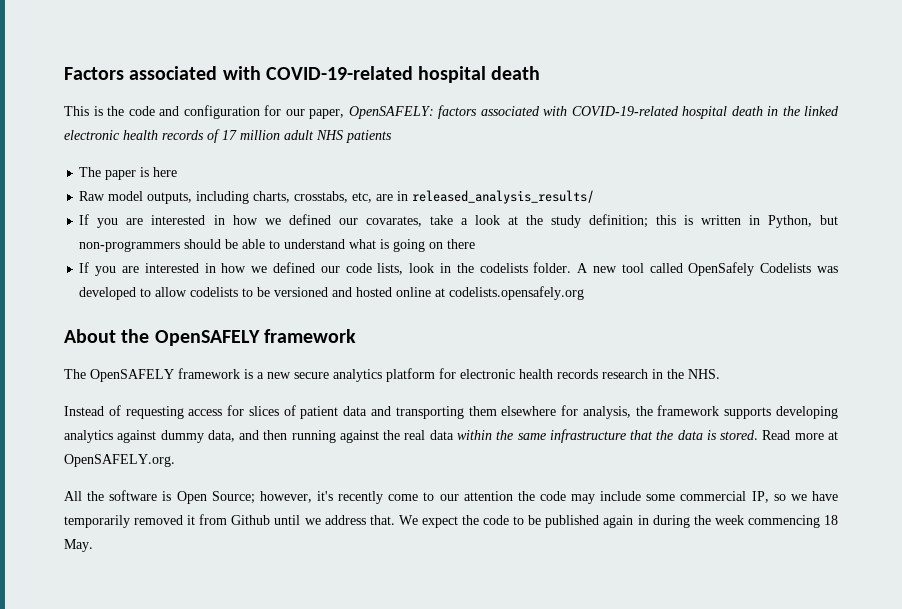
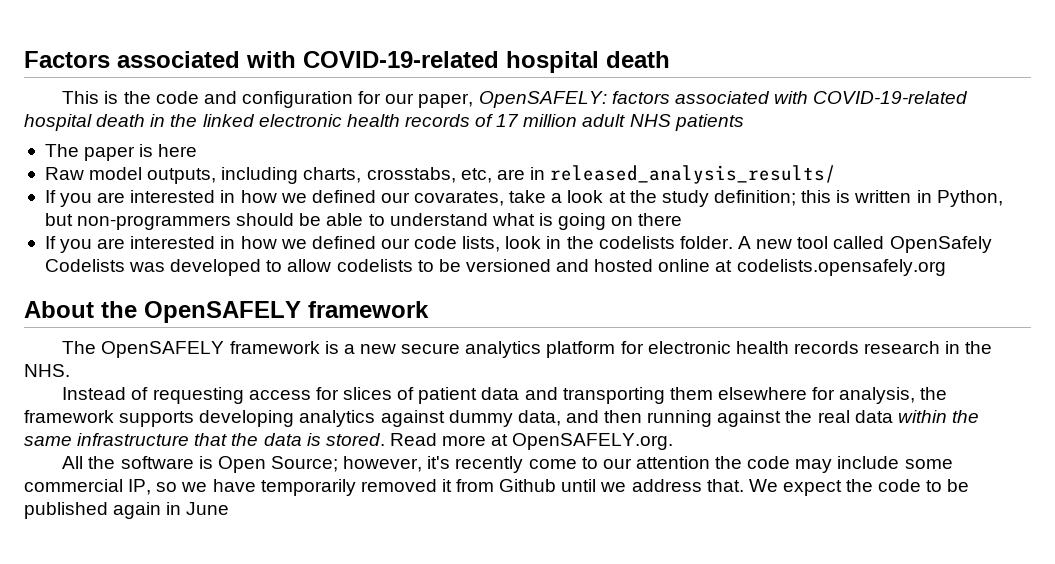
[652,515,838,528] [64,539,93,552] during the week commencing 18 May. -> [186,502,230,515] June

